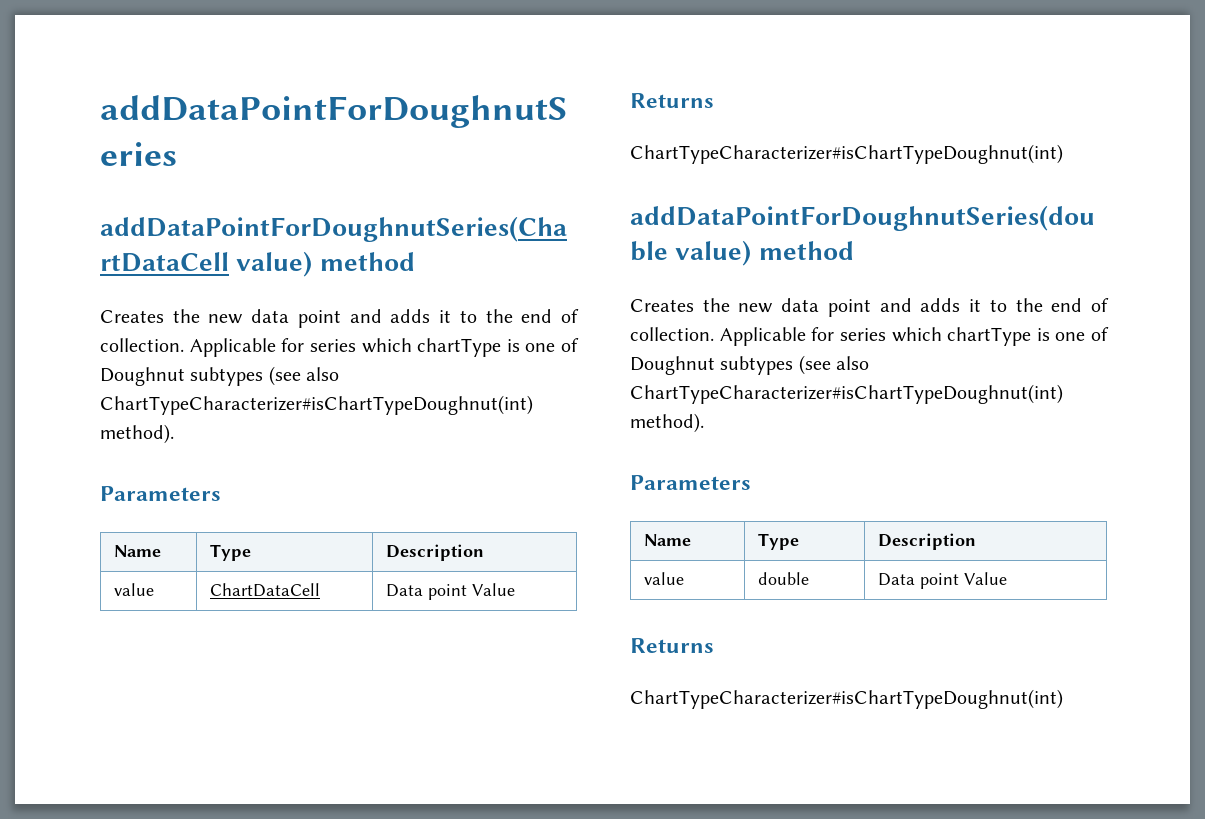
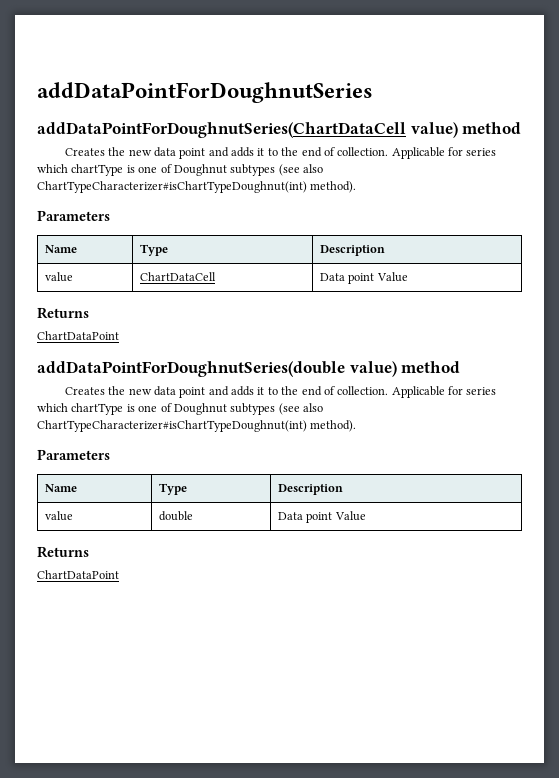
[630,144,1063,164] ChartTypeCharacterizer#isChartTypeDoughnut(int) -> [37,331,119,340] ChartDataPoint
[630,689,1063,709] ChartTypeCharacterizer#isChartTypeDoughnut(int) -> [37,570,119,579] ChartDataPoint

